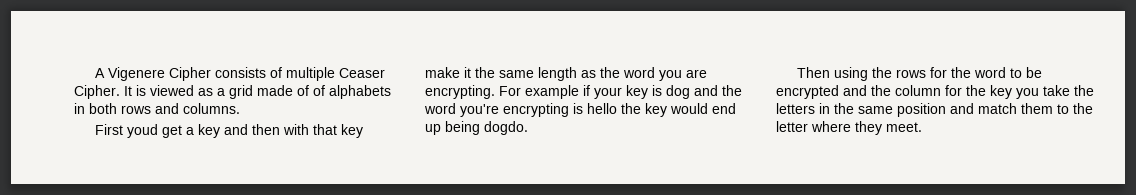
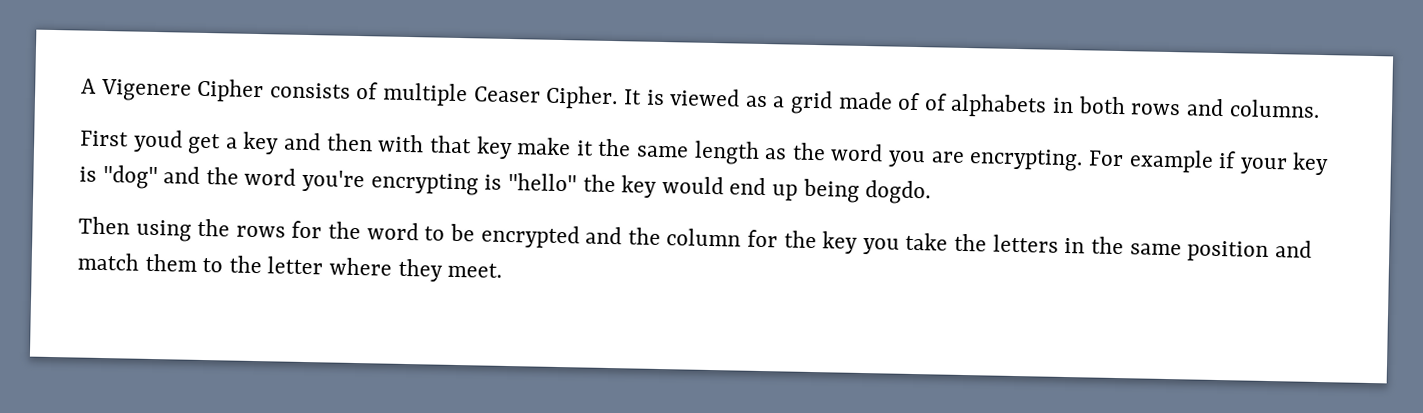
[666,85,690,99] dog -> [102,164,158,190] "dog"
[587,103,617,114] hello -> [507,172,577,192] "hello"

